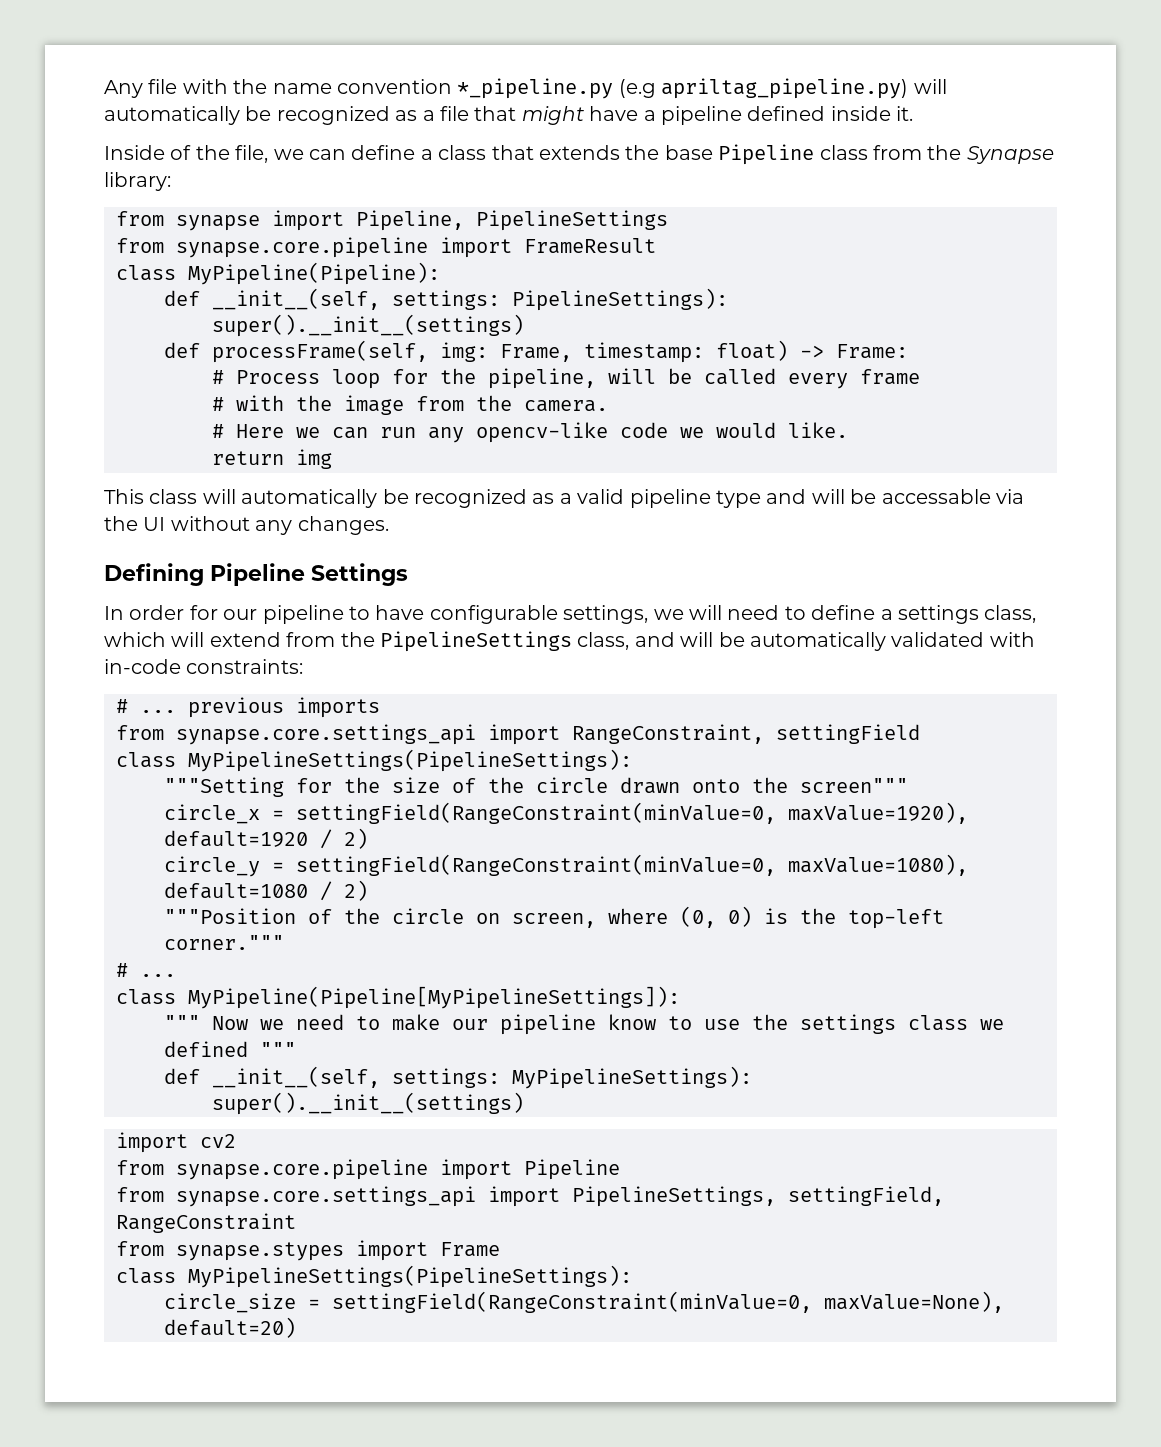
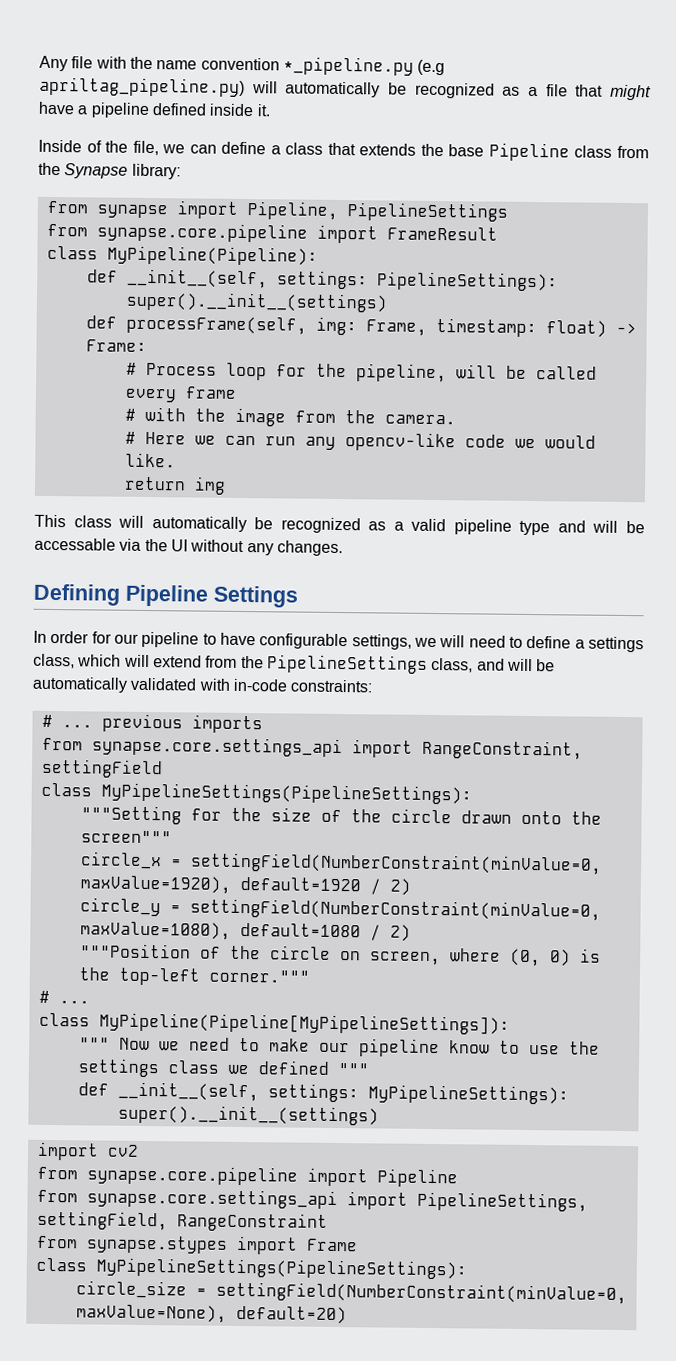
[296,802,776,824] settingField(RangeConstraint(minValue=0, -> [190,852,602,875] settingField(NumberConstraint(minValue=0,
[296,854,776,876] settingField(RangeConstraint(minValue=0, -> [189,898,601,921] settingField(NumberConstraint(minValue=0,
[332,1291,812,1313] settingField(RangeConstraint(minValue=0, -> [215,1281,627,1305] settingField(NumberConstraint(minValue=0,

